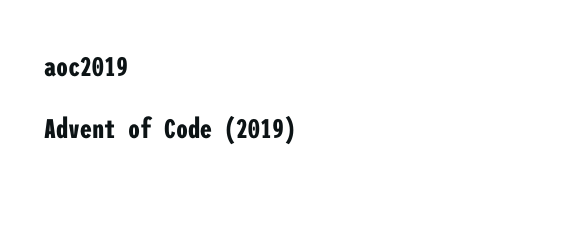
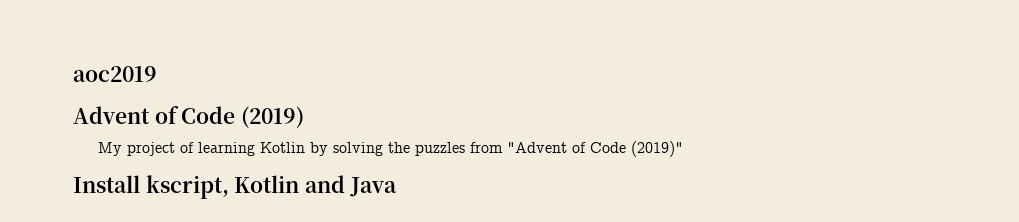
(296, 130) none -> [97,141,683,157] [73,175,397,199] // My project of learning Kotlin by solving the puzzles from "Advent of Code (2019)" // Install kscript, Kotlin and Java

